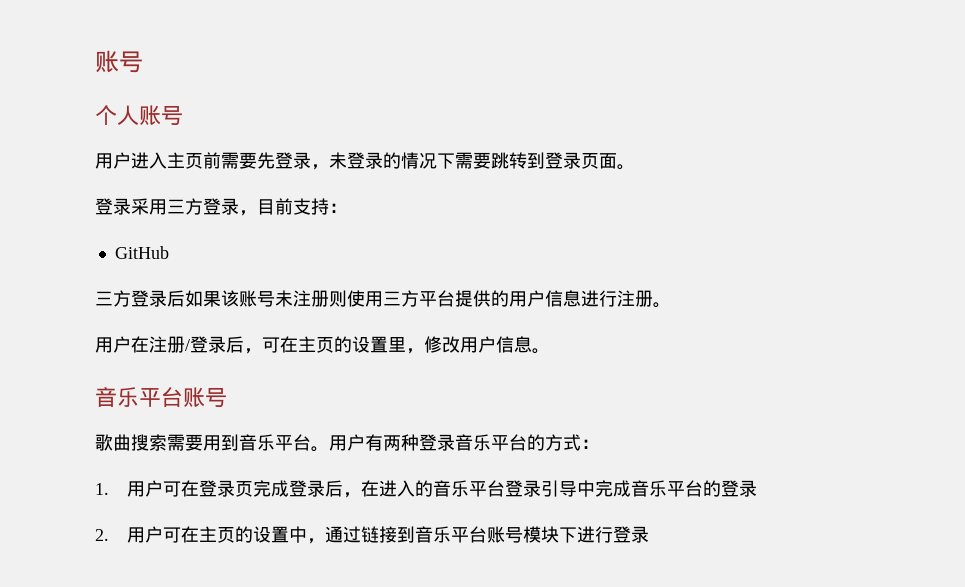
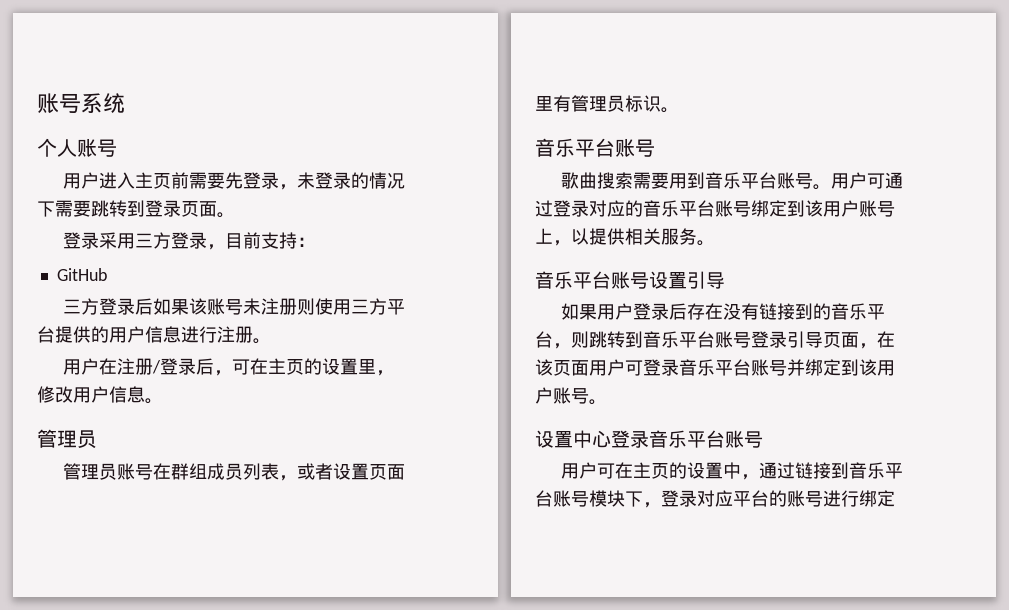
[95,50,143,73] 账号 -> [37,93,125,114] 账号系统
(550, 351) none -> [37,429,97,449] [62,463,405,481] [535,95,679,113] // 管理员 // 管理员账号在群组成员列表，或者设置页面里有管理员标识。
[311,434,599,452] [95,480,758,498] [95,529,109,541] 。用户有两种登录音乐平台的方式： // 1.用户可在登录页完成登录后，在进入的音乐平台登录引导中完成音乐平台的登录 // 2. -> [776,172,903,190] [535,200,895,217] [535,228,715,246] [535,271,725,289] [560,303,885,320] [535,331,895,349] [535,359,895,376] [535,387,607,405] [535,430,763,448] 账号。用户可通过登录对应的音乐平台账号绑定到该用户账号上，以提供相关服务。 // 音乐平台账号设置引导 // 如果用户登录后存在没有链接到的音乐平台，则跳转到音乐平台账号登录引导页面，在该页面用户可登录音乐平台账号并绑定到该用户账号。 // 设置中心登录音乐平台账号 //
[577,526,650,543] 进行登录 -> [643,490,895,508] ，登录对应平台的账号进行绑定

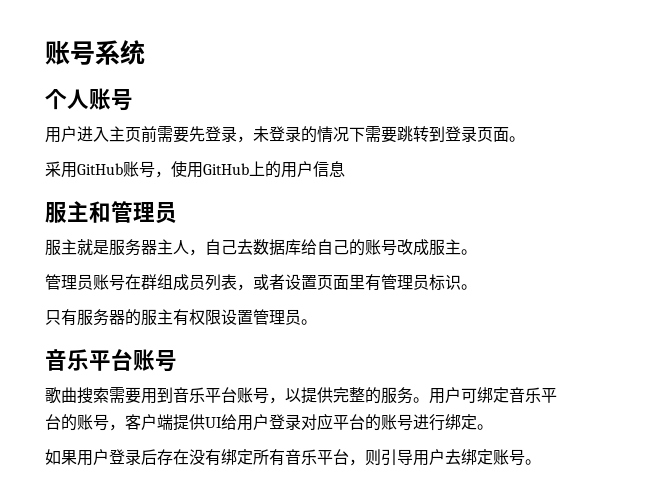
[62,232,315,250] [56,268,107,281] [62,298,405,315] [37,326,271,344] [62,358,394,376] [37,386,163,404] [37,429,97,449] 登录采用三方登录，目前支持： // GitHub // 三方登录后如果该账号未注册则使用三方平台提供的用户信息进行注册。 // 用户在注册/登录后，可在主页的设置里，修改用户信息。 // 管理员 -> [45,161,345,178] [45,201,177,224] [45,239,477,256] 采用GitHub账号，使用GitHub上的用户信息 // 服主和管理员 // 服主就是服务器主人，自己去数据库给自己的账号改成服主。
(679, 110) none -> [45,309,317,326] // 只有服务器的服主有权限设置管理员。
[812,172,903,190] [535,200,895,217] [535,228,715,246] [535,271,725,289] [560,303,885,320] [535,331,895,349] [535,359,895,376] [535,387,607,405] [535,430,763,448] [560,462,903,480] [535,490,661,508] 。用户可通过登录对应的音乐平台账号绑定到该用户账号上，以提供相关服务。 // 音乐平台账号设置引导 // 如果用户登录后存在没有链接到的音乐平台，则跳转到音乐平台账号登录引导页面，在该页面用户可登录音乐平台账号并绑定到该用户账号。 // 设置中心登录音乐平台账号 // 用户可在主页的设置中，通过链接到音乐平台账号模块下， -> [269,387,557,404] [45,414,269,431] ，以提供完整的服务。用户可绑定音乐平台的账号，客户端提供UI给用户
(895, 498) none -> [477,424,493,430] [45,449,541,466] 。 // 如果用户登录后存在没有绑定所有音乐平台，则引导用户去绑定账号。

